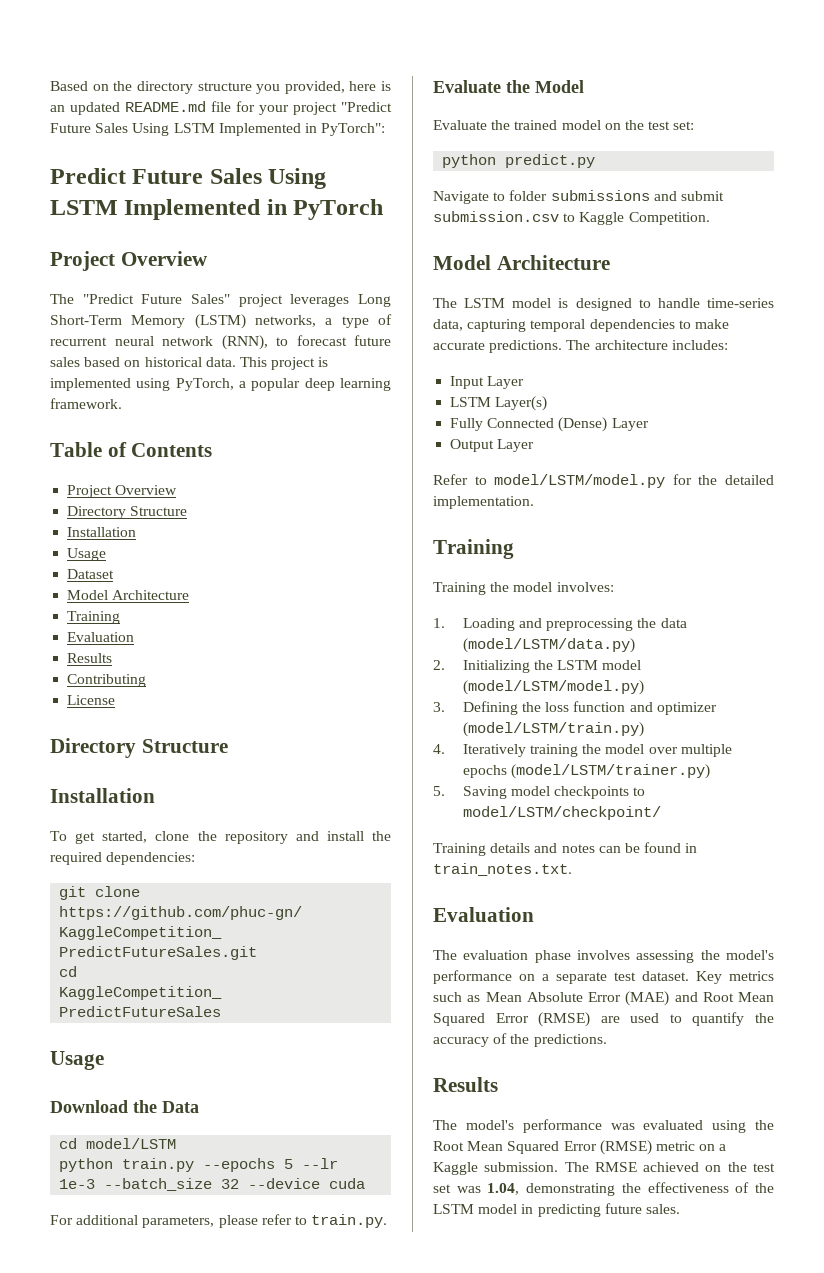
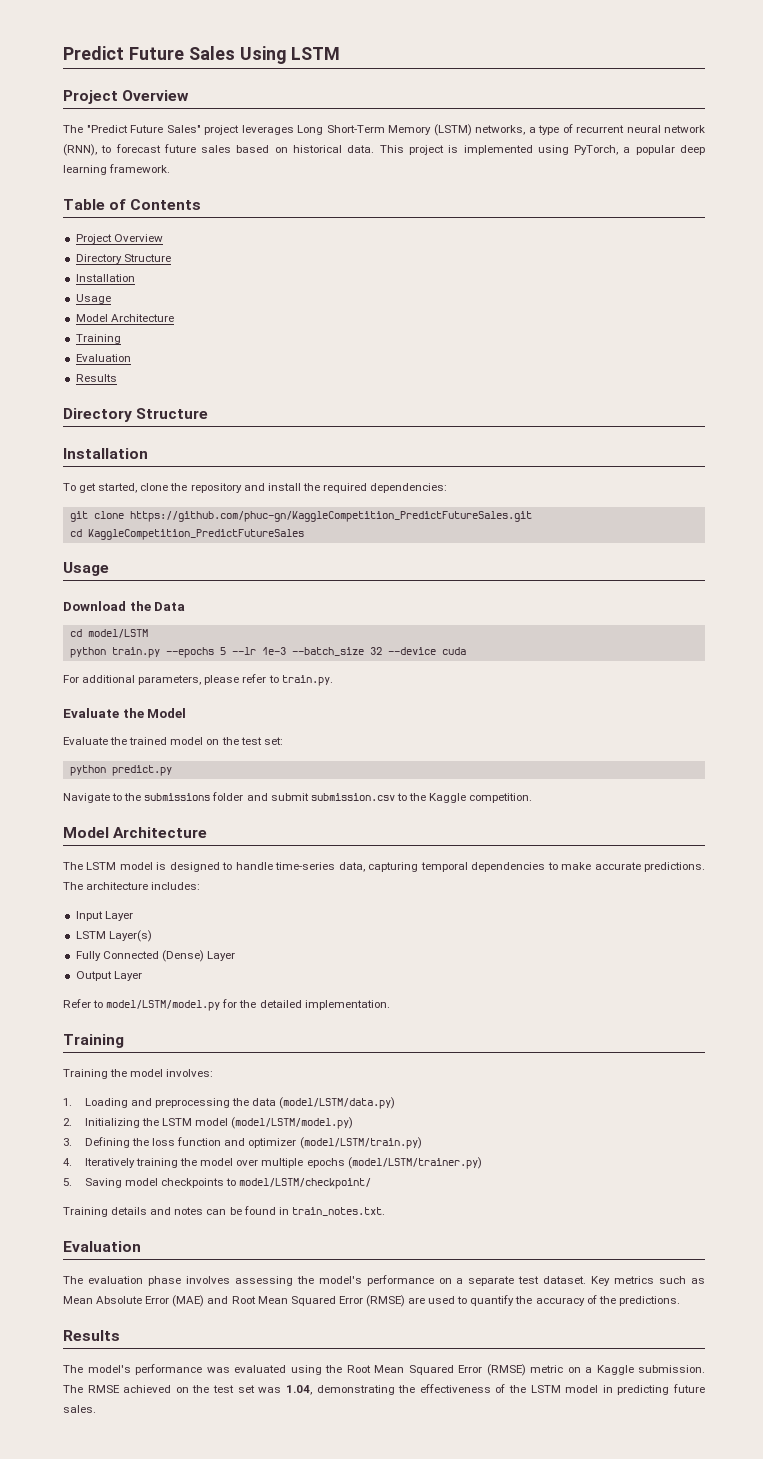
[50,81,391,94] [50,101,392,115] [50,123,386,136] Based on the directory structure you provided, here is an updated README.md file for your project "Predict Future Sales Using LSTM Implemented in PyTorch": // -> (63, 53) none
[124,199,384,220] Implemented in PyTorch -> (341, 53) none
[67,569,115,579] // Dataset -> (111, 299) none
[67,674,147,687] [67,695,116,705] // Contributing // License -> (117, 378) none
[509,190,650,201] folder submissions -> [124,792,244,801] the submissions folder
[579,212,710,225] Kaggle Competition. -> [408,793,533,803] the Kaggle competition.

